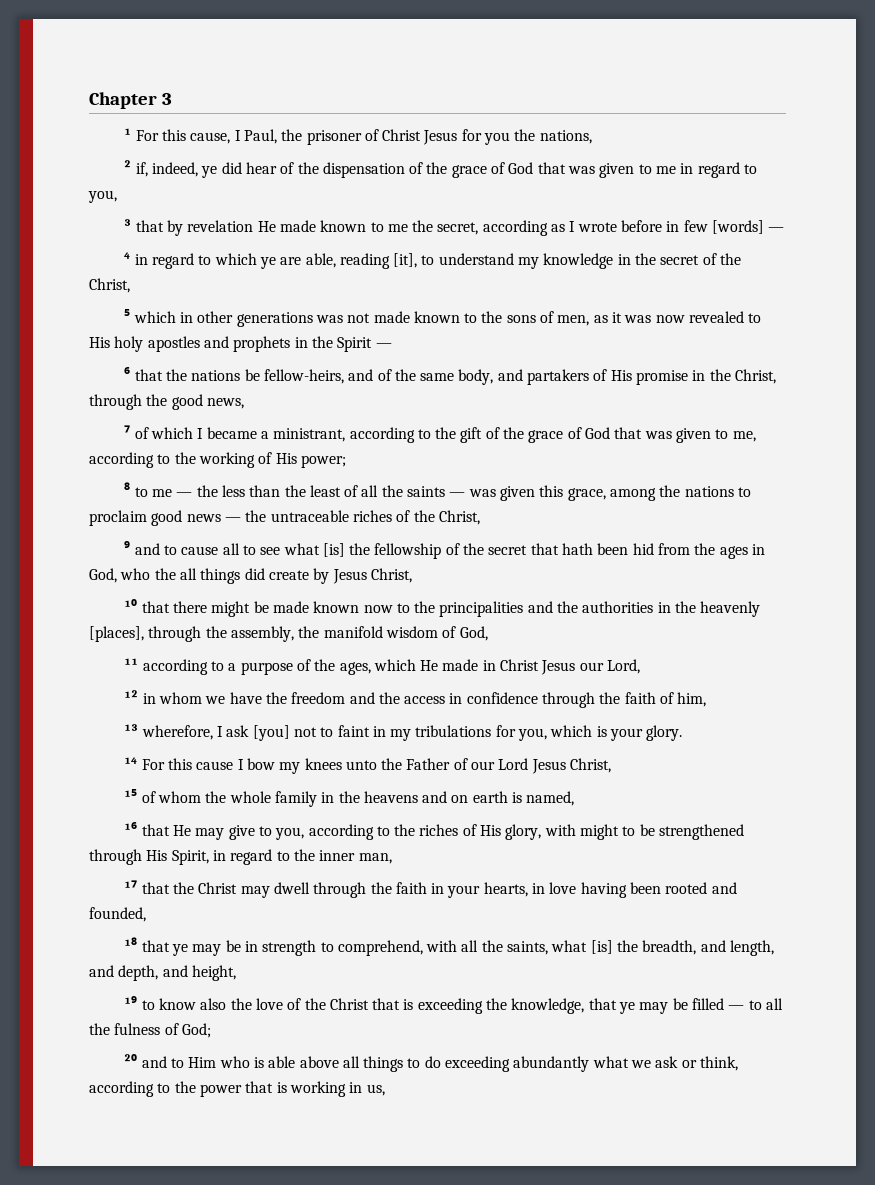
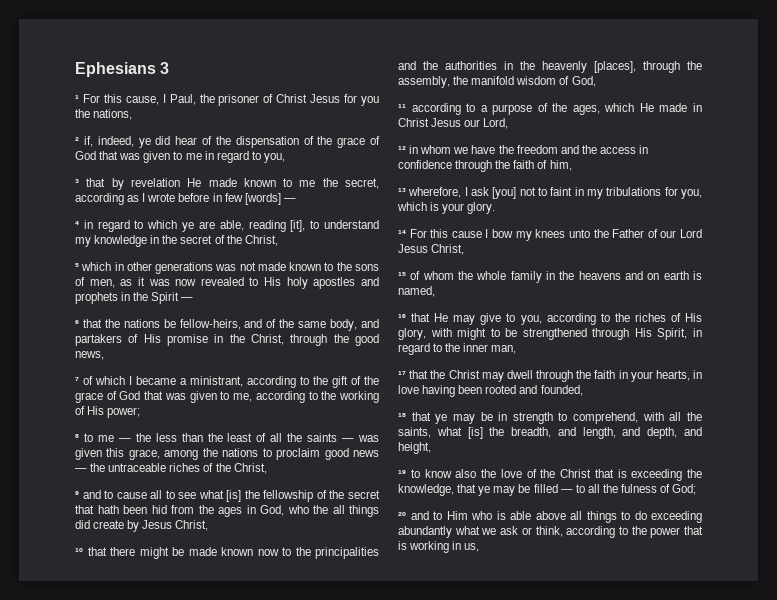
[89,92,157,109] Chapter -> [75,62,156,77] Ephesians

